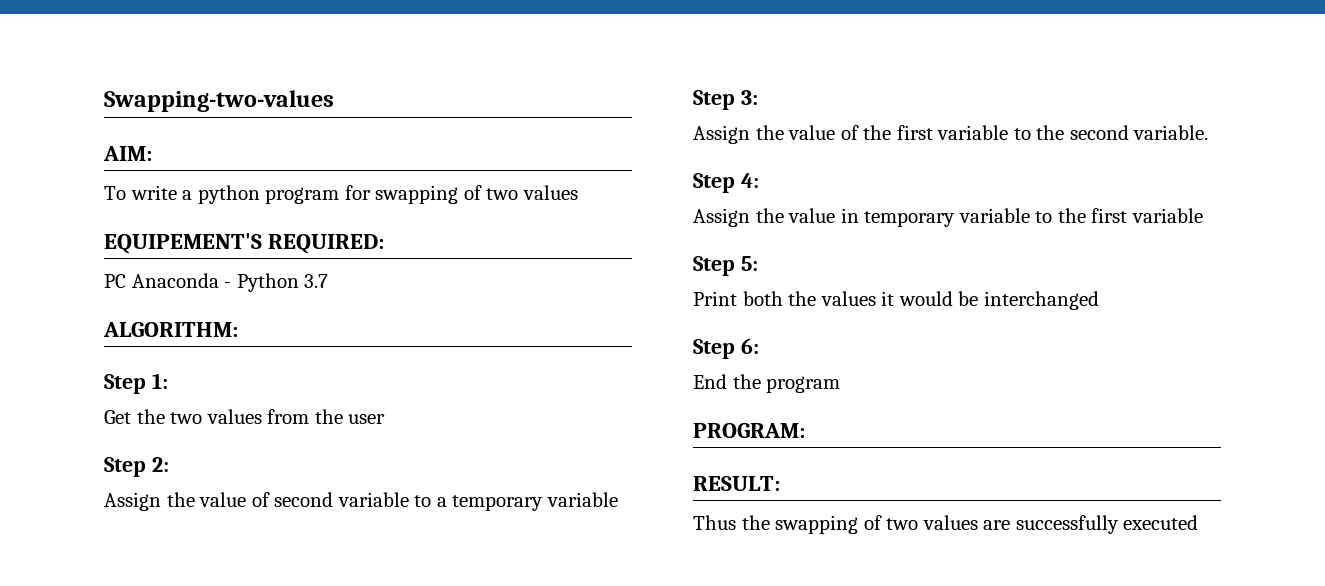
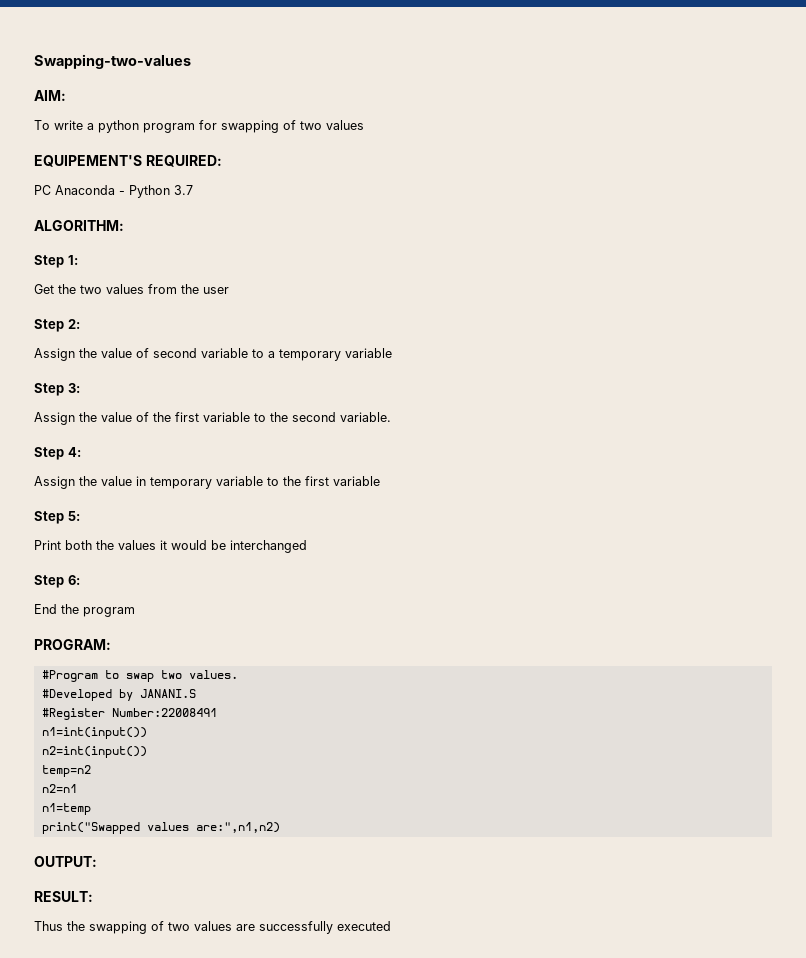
(805, 430) none -> [41,670,238,682] [41,689,196,701] [41,708,217,720] [41,727,147,739] [41,746,147,758] [41,765,91,777] [41,784,77,793] [41,803,91,815] [41,822,280,834] [34,856,97,867] // #Program to swap two values. // #Developed by JANANI.S // #Register Number:22008491 // n1=int(input()) // n2=int(input()) // temp=n2 // n2=n1 // n1=temp // print("Swapped values are:",n1,n2) // OUTPUT:

